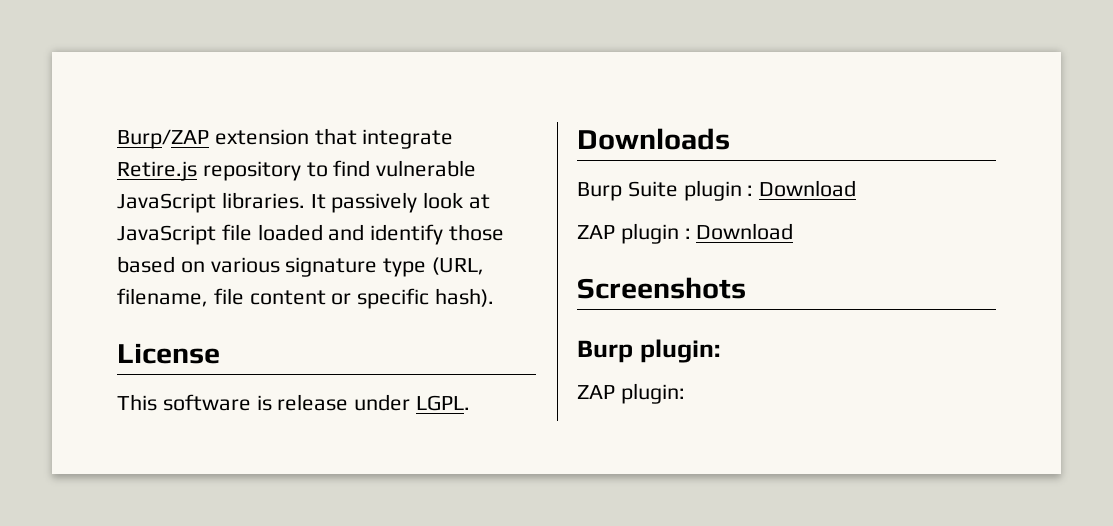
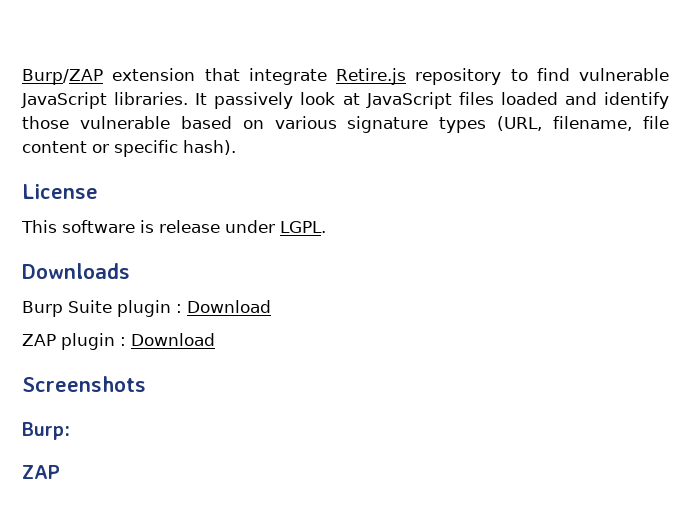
[221,224,252,241] file -> [458,92,494,105] files
(505, 232) none -> [79,116,170,129] vulnerable
[383,258,427,277] type -> [439,117,487,133] types
[577,339,720,363] [577,383,685,404] Burp plugin: // ZAP plugin: -> [22,422,70,440] [22,465,60,479] Burp: // ZAP

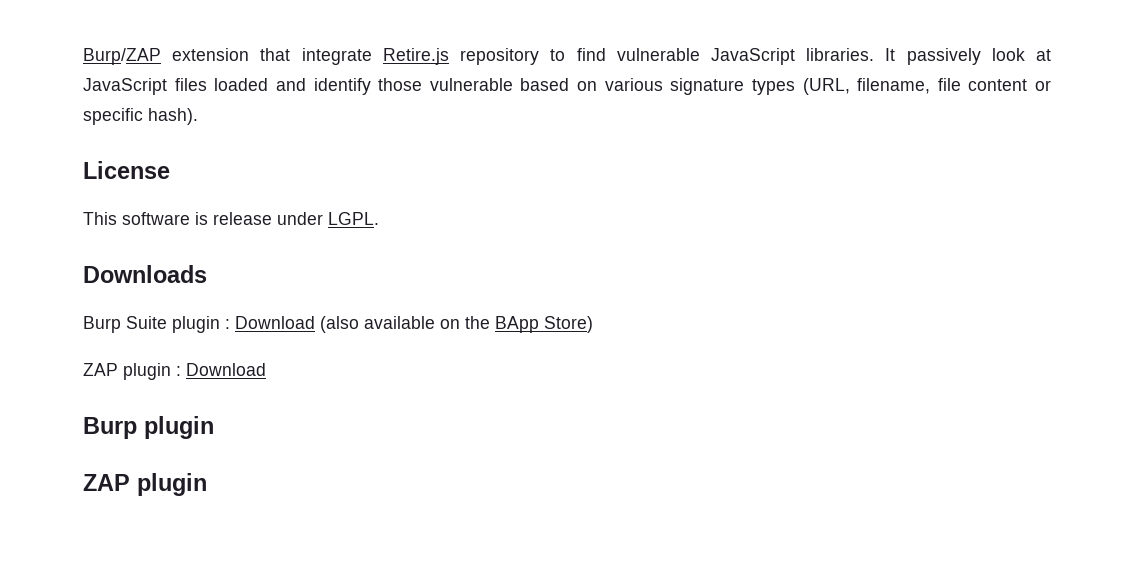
(271, 306) none -> [320,316,593,333] (also available on the BApp Store)
[22,376,146,392] [22,422,70,440] [22,465,60,479] Screenshots // Burp: // ZAP -> [83,416,214,439] [83,473,207,496] Burp plugin // ZAP plugin

